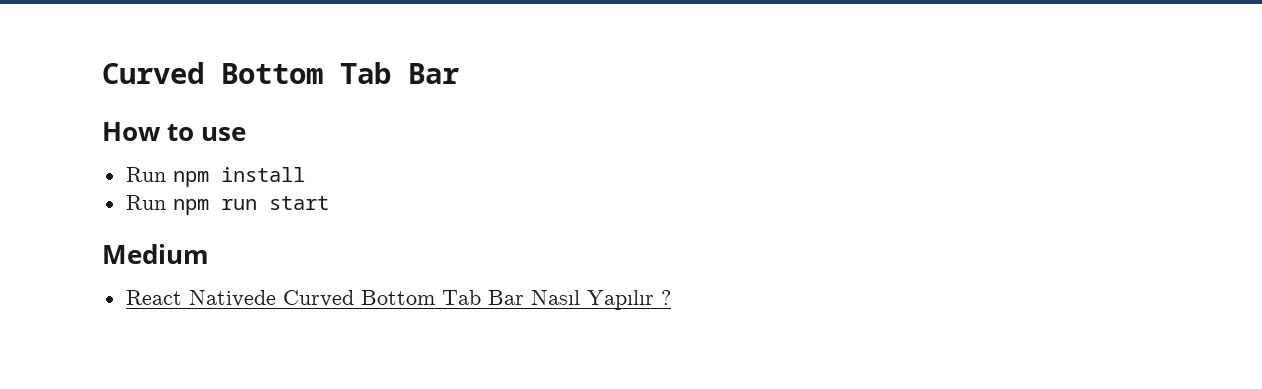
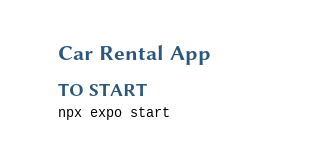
[102,62,459,84] [102,122,247,141] [125,167,305,187] [125,195,329,215] [102,244,209,264] [125,290,671,310] Curved Bottom Tab Bar // How to use // Run npm install // Run npm run start // Medium // React Nativede Curved Bottom Tab Bar Nasıl Yapılır ? -> [58,45,211,65] [58,83,147,96] [58,107,170,120] Car Rental App // TO START // npx expo start

